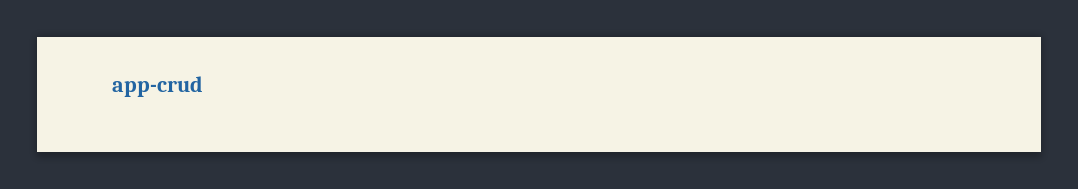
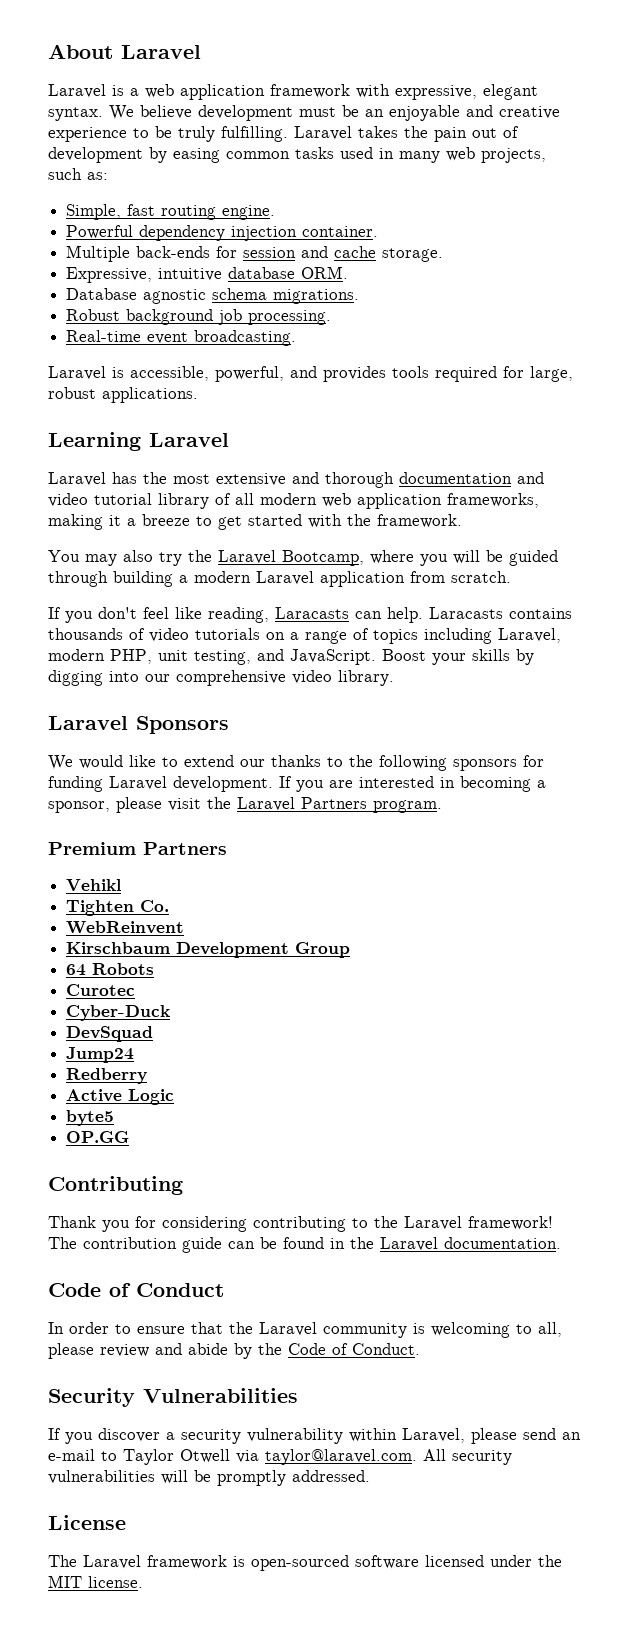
[112,76,203,97] app-crud -> [48,44,201,59] [48,84,538,100] [48,105,560,121] [48,126,519,142] [48,147,546,163] [48,168,108,180] [66,204,276,220] [66,225,379,241] [66,245,444,262] [66,266,349,283] [66,288,360,304] [66,309,332,325] [66,330,297,346] [48,366,573,382] [48,387,198,403] [48,432,229,451] [48,472,544,488] [48,493,539,509] [48,514,462,530] [48,550,558,566] [48,571,511,587] [48,607,572,623] [48,628,561,644] [48,649,534,665] [48,670,394,686] [48,716,229,734] [48,755,544,771] [48,776,546,792] [48,797,442,813] [48,842,227,855] [66,879,122,891] [66,900,170,916] [66,921,185,934] [66,942,351,958] [66,963,155,976] [66,984,136,996] [66,1005,171,1021] [66,1026,154,1042] [66,1047,135,1063] [66,1068,148,1084] [66,1089,175,1105] [66,1110,115,1126] [66,1131,130,1143] [48,1176,183,1195] [48,1216,553,1232] [48,1237,561,1253] [48,1283,224,1297] [48,1322,562,1338] [48,1343,420,1359] [48,1388,298,1407] [48,1428,581,1444] [48,1449,512,1465] [48,1470,370,1486] [48,1515,126,1530] [48,1555,562,1571] [48,1575,143,1588] About Laravel // Laravel is a web application framework with expressive, elegant syntax. We believe development must be an enjoyable and creative experience to be truly fulfilling. Laravel takes the pain out of development by easing common tasks used in many web projects, such as: // Simple, fast routing engine. // Powerful dependency injection container. // Multiple back-ends for session and cache storage. // Expressive, intuitive database ORM. // Database agnostic schema migrations. // Robust background job processing. // Real-time event broadcasting. // Laravel is accessible, powerful, and provides tools required for large, robust applications. // Learning Laravel // Laravel has the most extensive and thorough documentation and video tutorial library of all modern web application frameworks, making it a breeze to get started with the framework. // You may also try the Laravel Bootcamp, where you will be guided through building a modern Laravel application from scratch. // If you don't feel like reading, Laracasts can help. Laracasts contains thousands of video tutorials on a range of topics including Laravel, modern PHP, unit testing, and JavaScript. Boost your skills by digging into our comprehensive video library. // Laravel Sponsors // We would like to extend our thanks to the following sponsors for funding Laravel development. If you are interested in becoming a sponsor, please visit the Laravel Partners program. // Premium Partners // Vehikl // Tighten Co. // WebReinvent // Kirschbaum Development Group // 64 Robots // Curotec // Cyber-Duck // DevSquad // Jump24 // Redberry // Active Logic // byte5 // OP.GG // Contributing // Thank you for considering contributing to the Laravel framework! The contribution guide can be found in the Laravel documentation. // Code of Conduct // In order to ensure that the Laravel community is welcoming to all, please review and abide by the Code of Conduct. // Security Vulnerabilities // If you discover a security vulnerability within Laravel, please send an e-mail to Taylor Otwell via taylor@laravel.com. All security vulnerabilities will be promptly addressed. // License // The Laravel framework is open-sourced software licensed under the MIT license.

